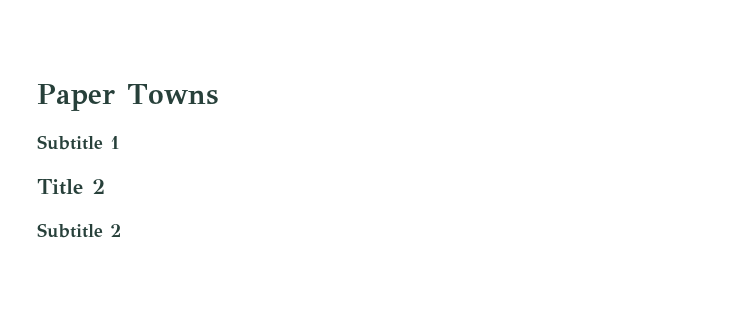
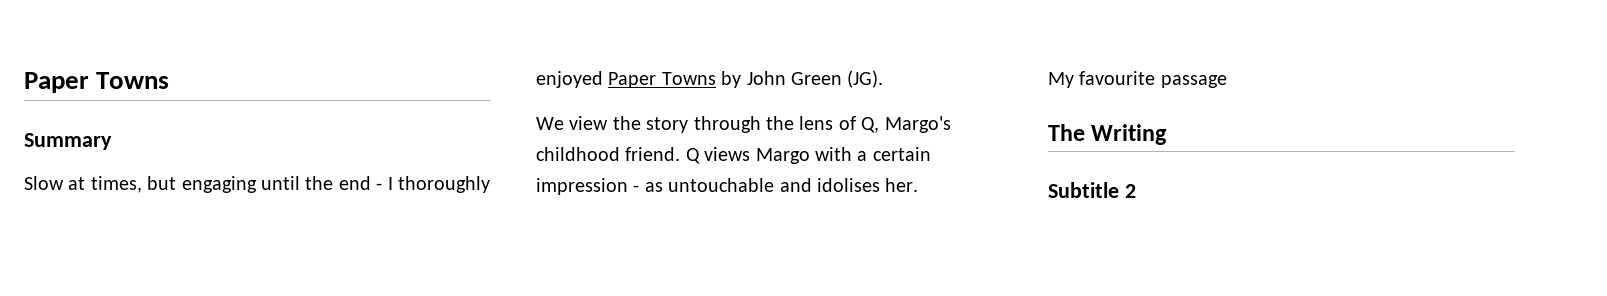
[37,135,120,150] [37,179,105,195] Subtitle 1 // Title 2 -> [24,133,112,150] [24,176,490,193] [536,70,884,88] [536,116,951,133] [536,147,931,164] [536,178,919,195] [1048,71,1227,88] [1048,124,1168,145] Summary // Slow at times, but engaging until the end - I thoroughly enjoyed Paper Towns by John Green (JG). // We view the story through the lens of Q, Margo's childhood friend. Q views Margo with a certain impression - as untouchable and idolises her. // My favourite passage // The Writing

